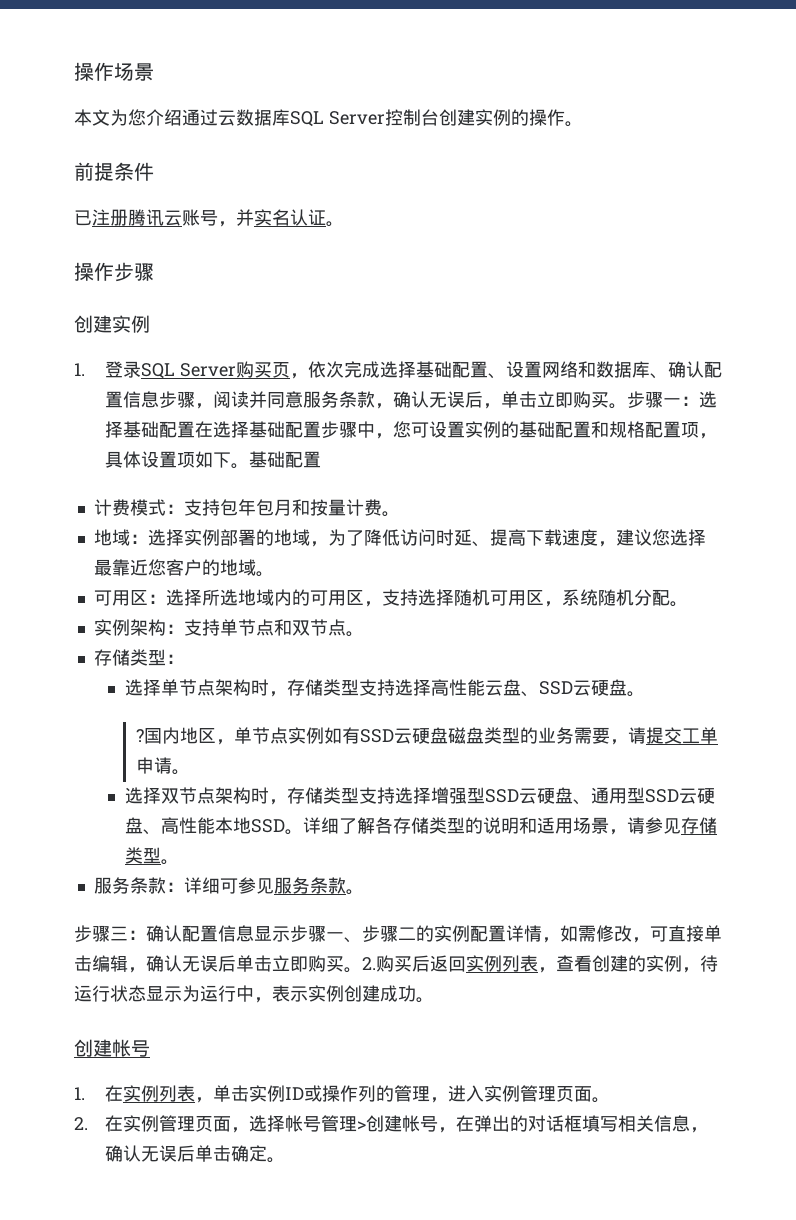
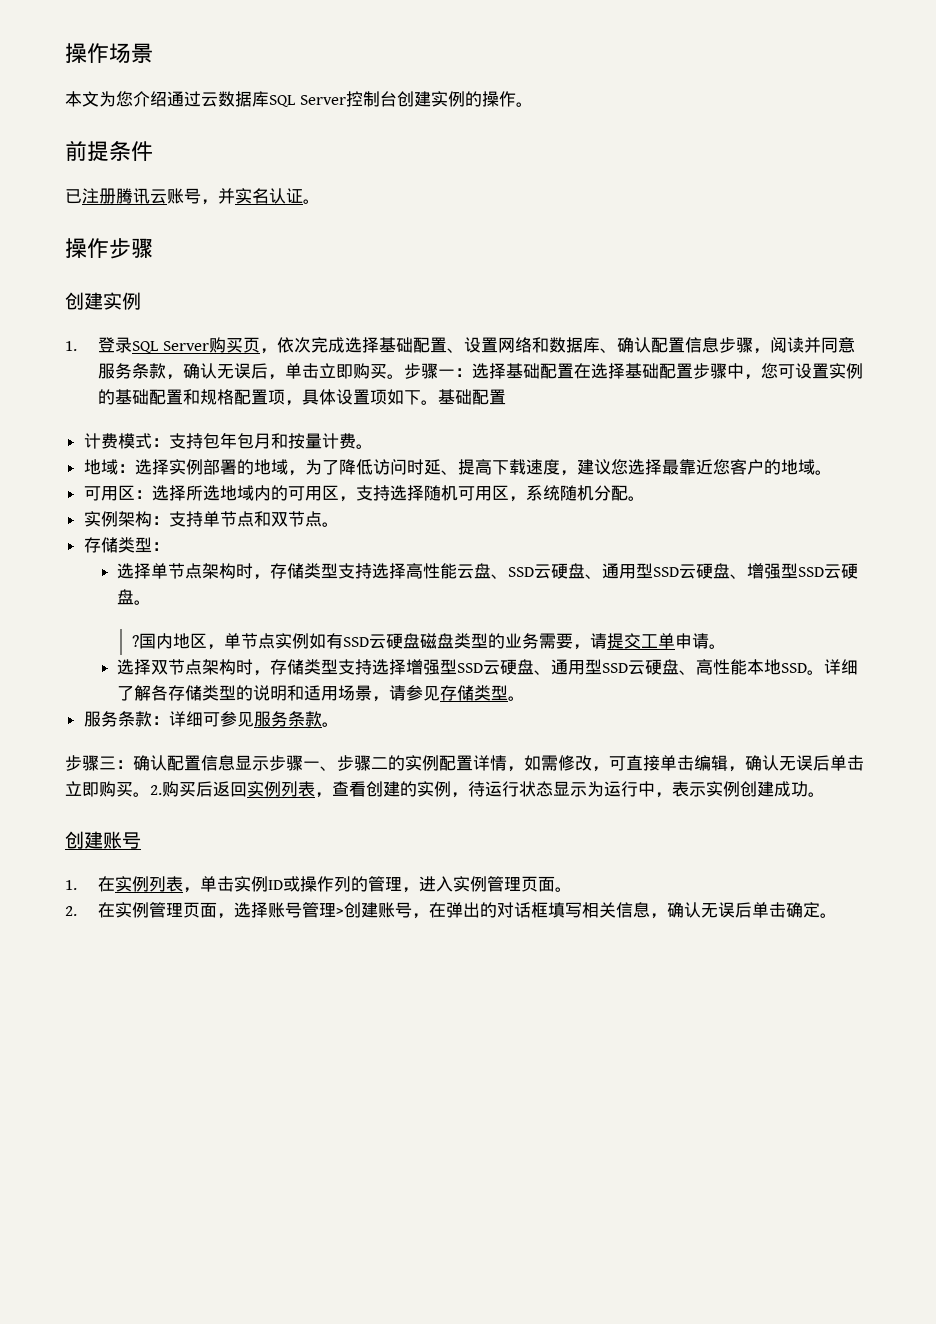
(627, 687) none -> [585,563,859,579] [117,589,135,605] 、通用型SSD云硬盘、增强型SSD云硬盘
[112,1039,131,1057] 帐 -> [103,831,122,849] 账
[284,1115,303,1132] 帐 -> [268,902,286,918] 账
[401,1115,420,1132] 帐 -> [378,902,396,918] 账

